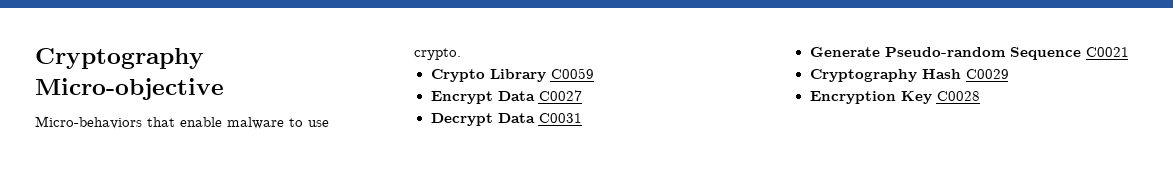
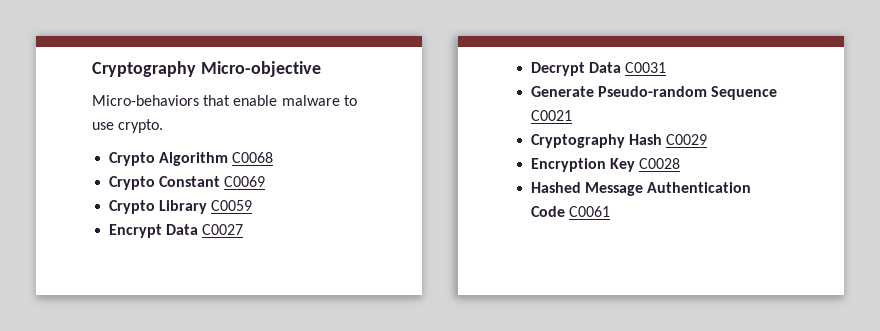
(461, 54) none -> [109,152,274,166] [109,176,266,190] // Crypto Algorithm C0068 // Crypto Constant C0069
(980, 96) none -> [531,182,752,196] [531,206,611,217] // Hashed Message Authentication Code C0061

